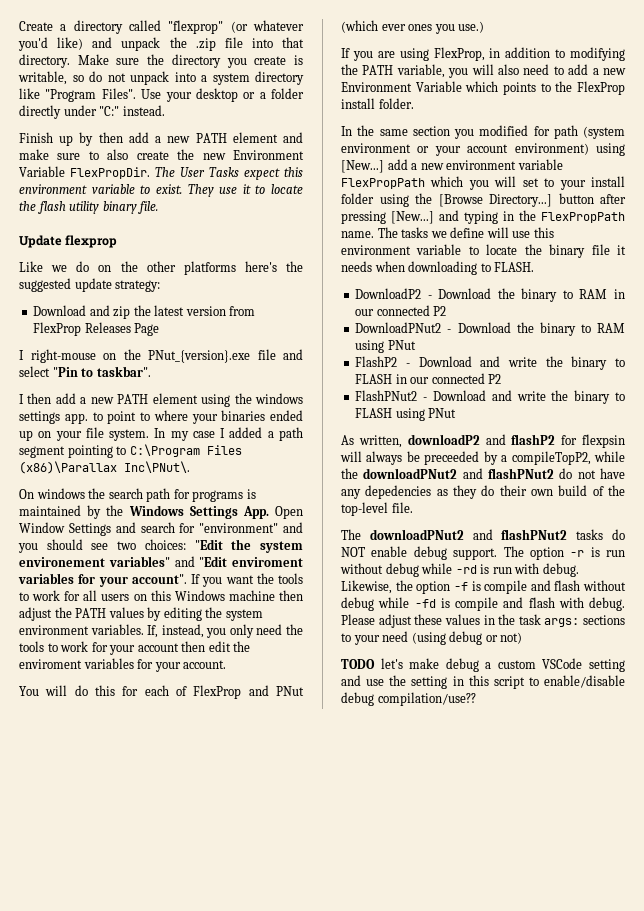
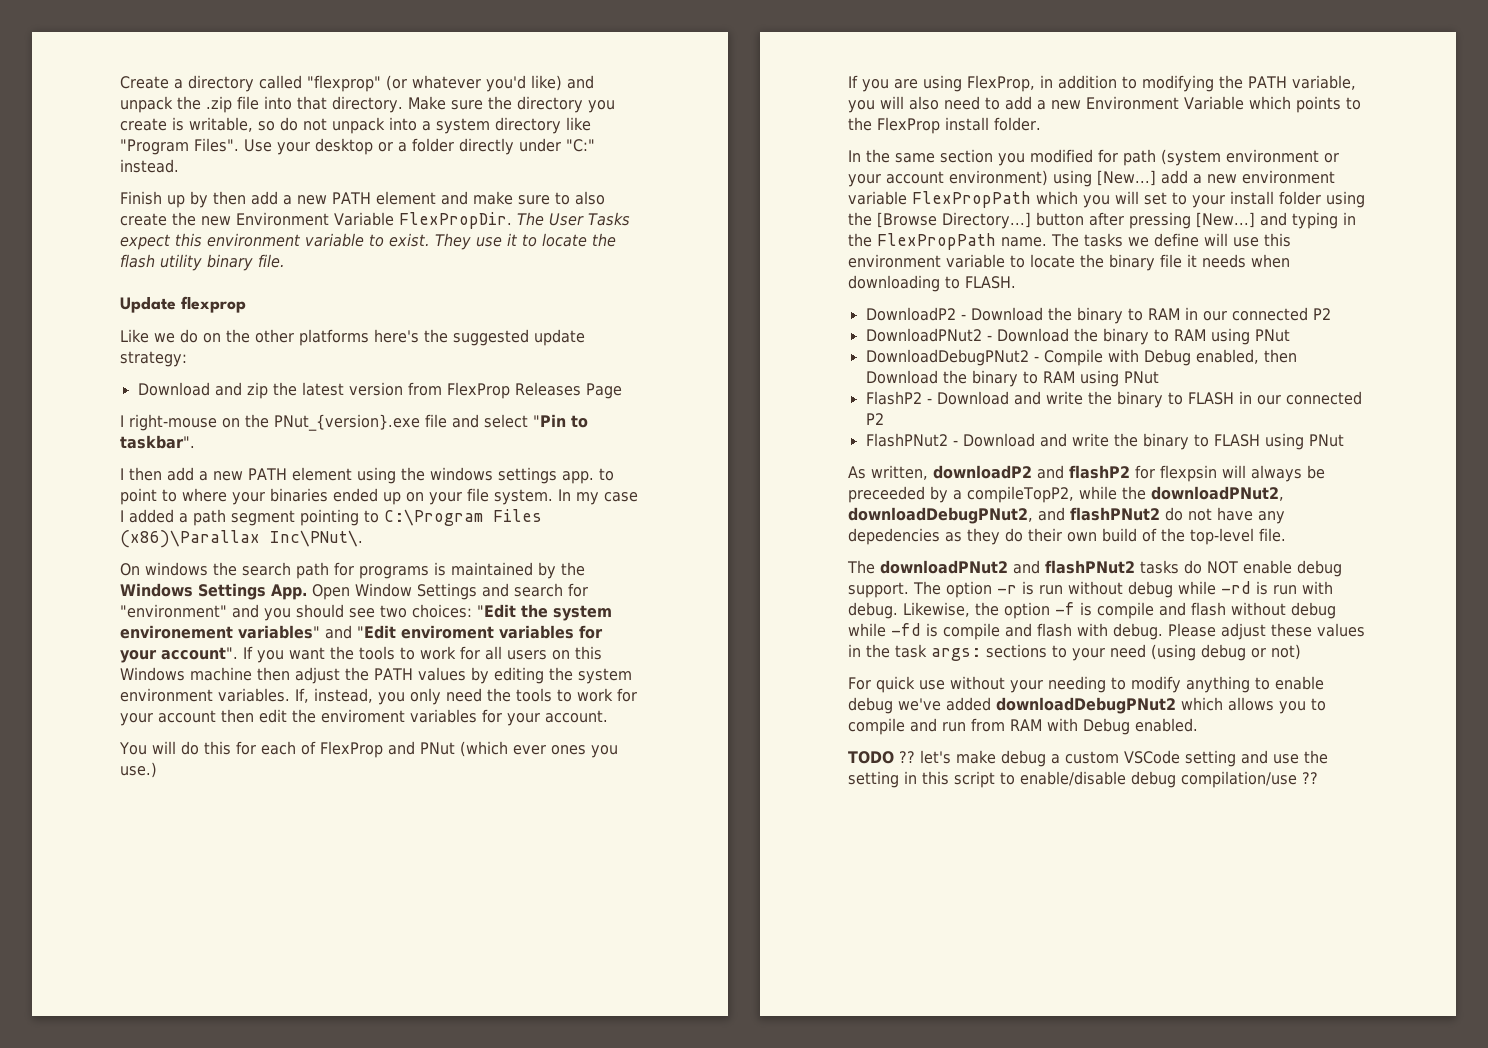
(416, 345) none -> [865,349,1297,366] [865,370,1159,387] // DownloadDebugPNut2 - Compile with Debug enabled, then Download the binary to RAM using PNut
[363,468,458,479] downloadPNut2 -> [1150,486,1284,501] [848,507,1033,524] downloadPNut2, downloadDebugPNut2,
(523, 638) none -> [848,676,1324,693] [848,697,1326,714] [848,718,1198,735] // For quick use without your needing to modify anything to enable debug we've added downloadDebugPNut2 which allows you to compile and run from RAM with Debug enabled.
(375, 664) none -> [899,751,915,763] ??
[377,692,476,706] compilation/use?? -> [1181,771,1318,788] compilation/use ??

